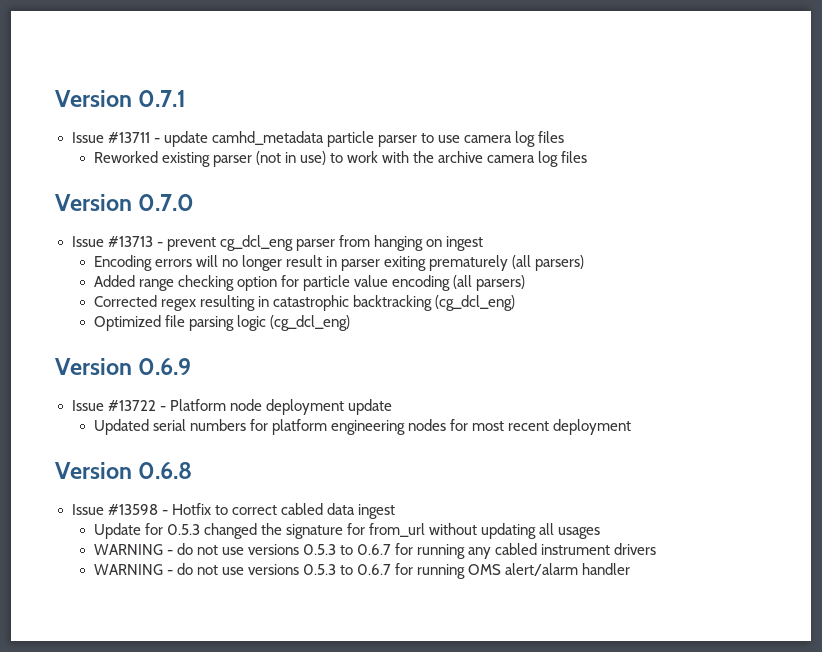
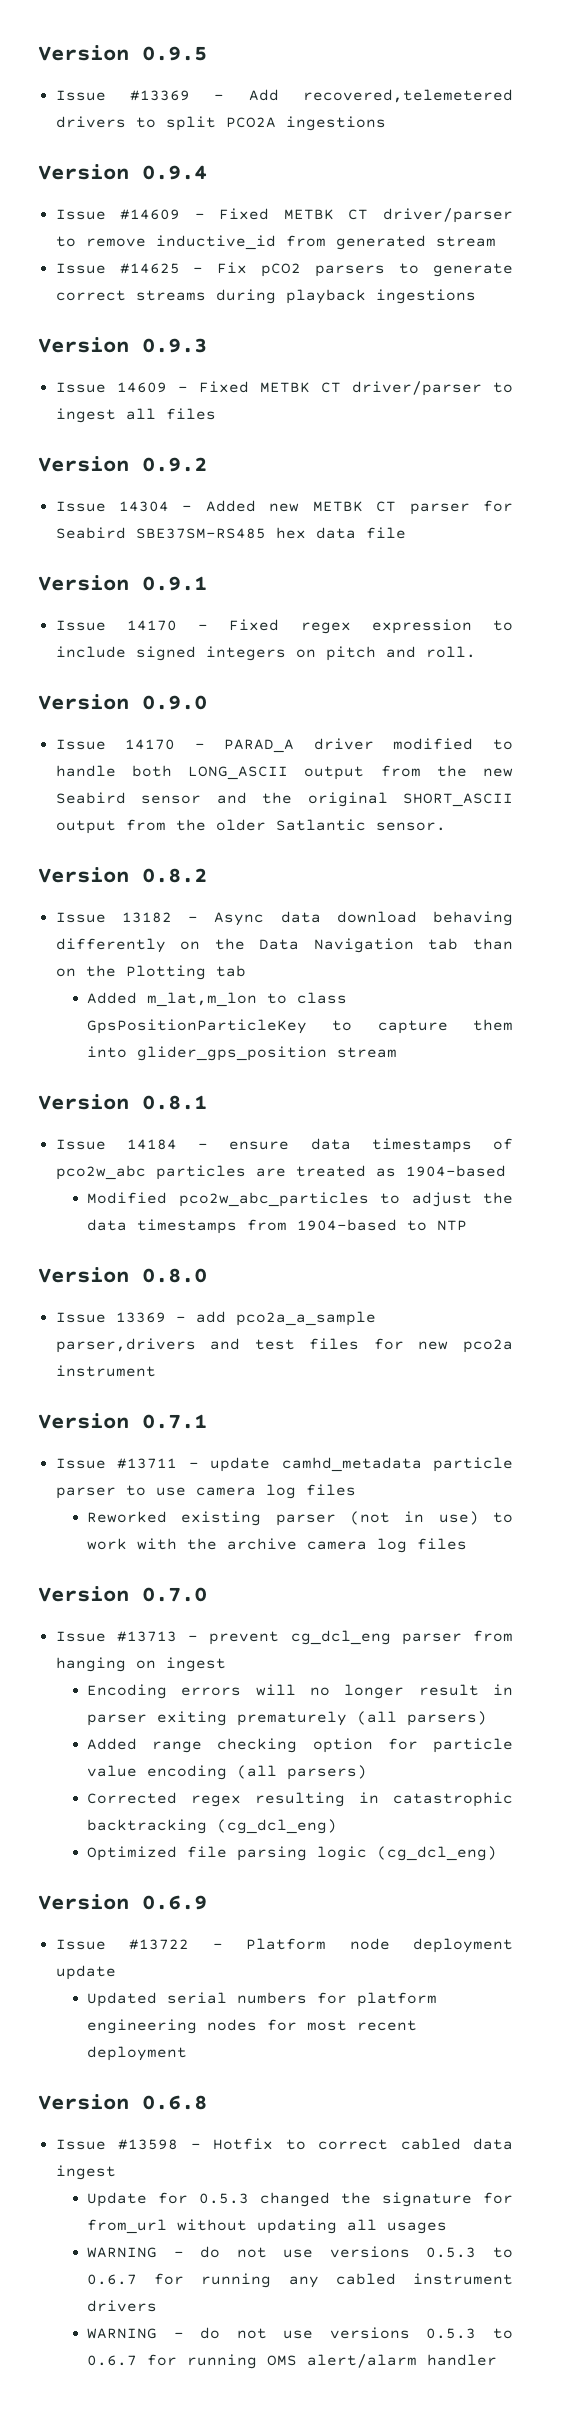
[55,90,132,107] Version -> [38,45,207,61] [55,89,513,103] [55,116,386,131] [38,164,207,180] [55,208,513,223] [55,235,496,250] [55,262,513,277] [55,289,476,304] [38,337,207,353] [55,381,513,396] [55,408,216,423] [38,456,207,472] [55,500,513,515] [55,527,406,539] [38,575,207,591] [55,619,513,634] [55,646,476,661] [38,694,207,710] [55,738,513,753] [55,765,513,780] [55,792,513,807] [55,819,446,834] [38,867,207,883] [55,911,513,926] [55,938,513,953] [55,965,246,980] [87,992,348,1007] [87,1019,513,1034] [87,1046,398,1061] [38,1094,207,1110] [55,1138,513,1153] [55,1165,506,1180] [87,1192,513,1207] [87,1219,468,1234] [38,1267,207,1283] [55,1311,376,1326] [55,1338,513,1353] [55,1365,156,1377] [38,1413,129,1429] Version 0.9.5 // Issue #13369 - Add recovered,telemetered drivers to split PCO2A ingestions // Version 0.9.4 // Issue #14609 - Fixed METBK CT driver/parser to remove inductive_id from generated stream // Issue #14625 - Fix pCO2 parsers to generate correct streams during playback ingestions // Version 0.9.3 // Issue 14609 - Fixed METBK CT driver/parser to ingest all files // Version 0.9.2 // Issue 14304 - Added new METBK CT parser for Seabird SBE37SM-RS485 hex data file // Version 0.9.1 // Issue 14170 - Fixed regex expression to include signed integers on pitch and roll. // Version 0.9.0 // Issue 14170 - PARAD_A driver modified to handle both LONG_ASCII output from the new Seabird sensor and the original SHORT_ASCII output from the older Satlantic sensor. // Version 0.8.2 // Issue 13182 - Async data download behaving differently on the Data Navigation tab than on the Plotting tab // Added m_lat,m_lon to class GpsPositionParticleKey to capture them into glider_gps_position stream // Version 0.8.1 // Issue 14184 - ensure data timestamps of pco2w_abc particles are treated as 1904-based // Modified pco2w_abc_particles to adjust the data timestamps from 1904-based to NTP // Version 0.8.0 // Issue 13369 - add pco2a_a_sample parser,drivers and test files for new pco2a instrument // Version

